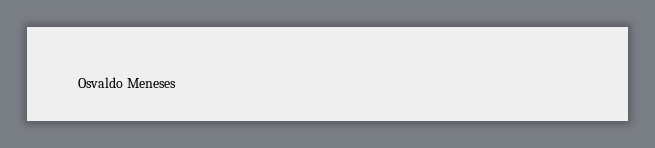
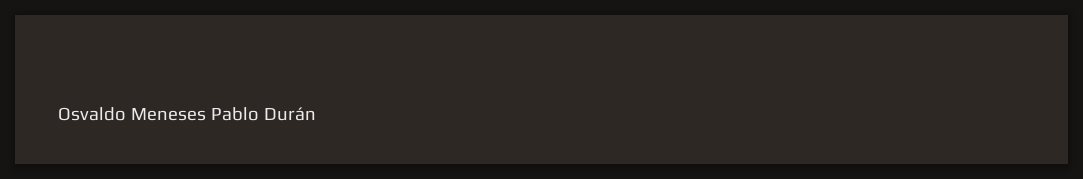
(176, 83) none -> [210,107,316,121] Pablo Durán

